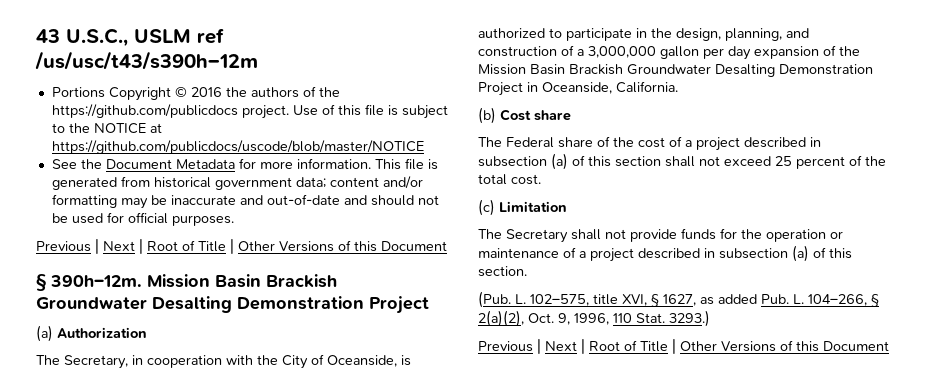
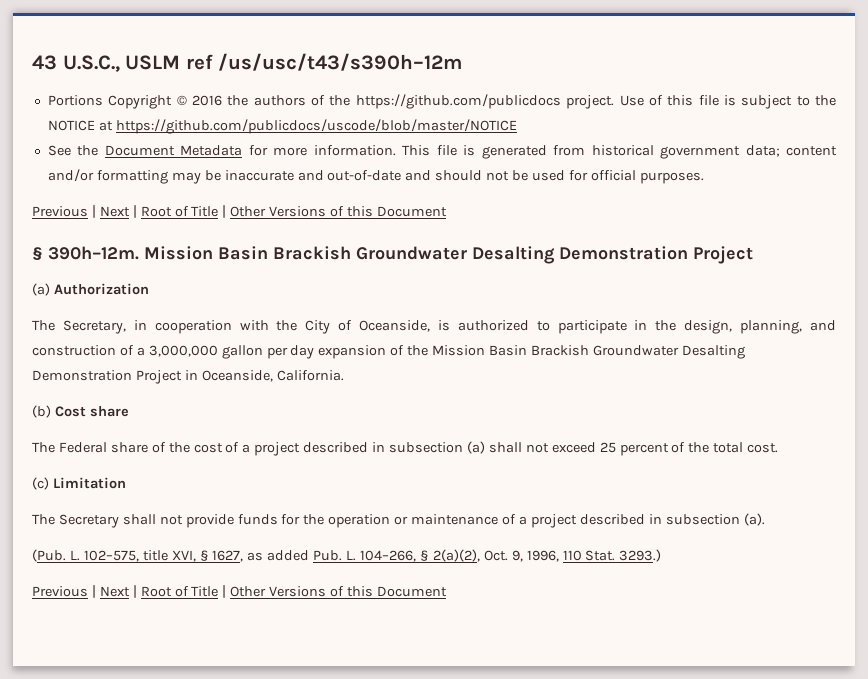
[572,155,661,167] of this section -> (485, 447) none
[792,245,852,262] [478,266,527,277] (a) of this section. -> [743,513,765,526] (a).

